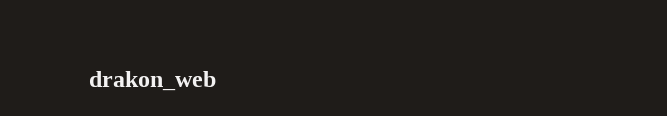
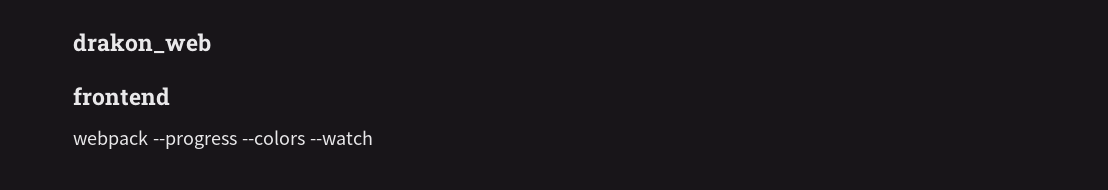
(216, 81) none -> [73,87,170,106] [73,130,373,149] // frontend // webpack --progress --colors --watch

